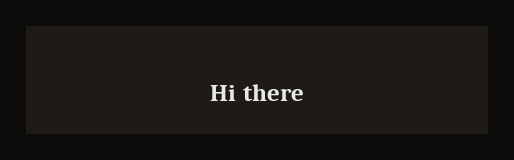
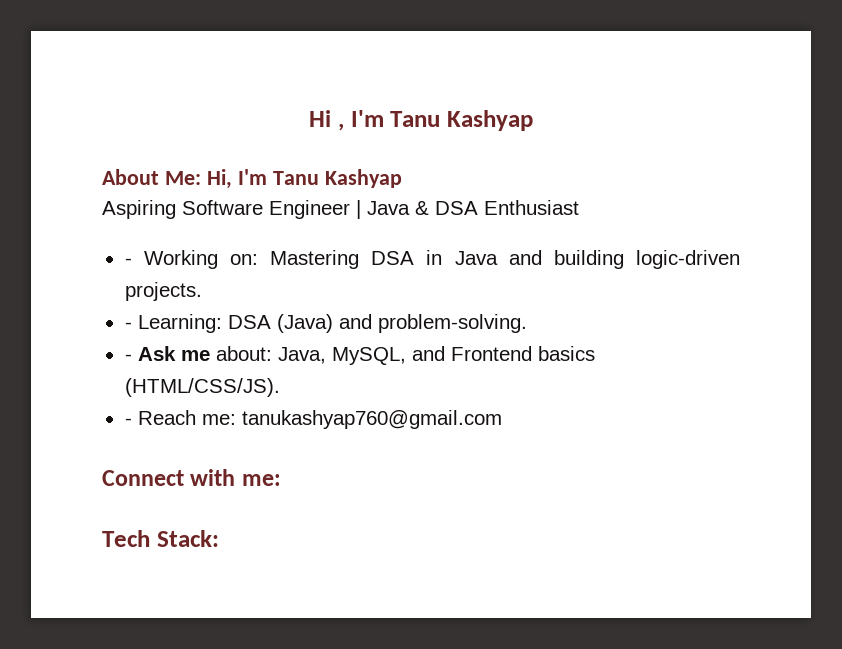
[242,84,304,101] there -> [337,110,533,131] [102,169,402,189] [102,200,579,219] [124,250,740,269] [124,282,202,301] [124,314,527,333] [124,346,595,365] [124,378,280,397] [124,410,502,429] [102,469,281,486] [102,530,219,547] , I'm Tanu Kashyap // About Me: Hi, I'm Tanu Kashyap // Aspiring Software Engineer | Java & DSA Enthusiast // - Working on: Mastering DSA in Java and building logic-driven projects. // - Learning: DSA (Java) and problem-solving. // - Ask me about: Java, MySQL, and Frontend basics (HTML/CSS/JS). // - Reach me: tanukashyap760@gmail.com // Connect with me: // Tech Stack:

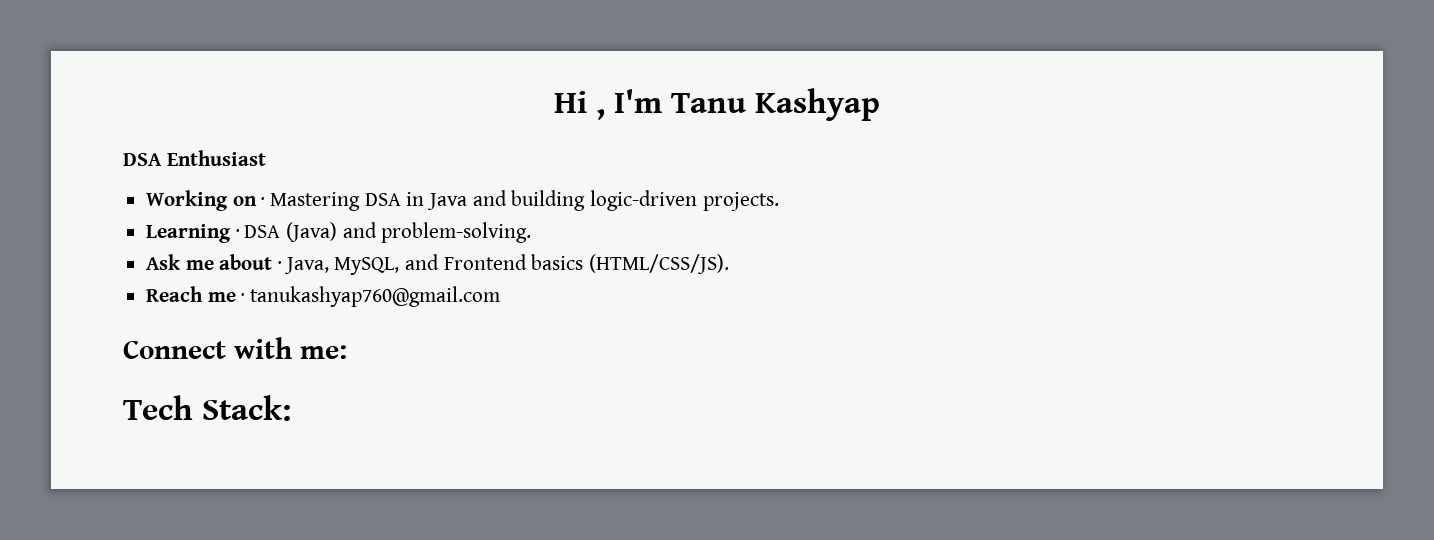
[102,169,402,189] [102,200,429,219] About Me: Hi, I'm Tanu Kashyap // Aspiring Software Engineer | Java & -> (880, 104) none
[124,250,258,269] - Working on: -> [146,190,265,211] Working on ·
[124,314,222,333] - Learning: -> [146,224,239,243] Learning ·
[124,354,132,361] - -> (532, 232) none
[215,346,272,361] about: -> [219,254,282,270] about ·
[124,410,236,425] - Reach me: -> [146,286,245,302] Reach me ·

